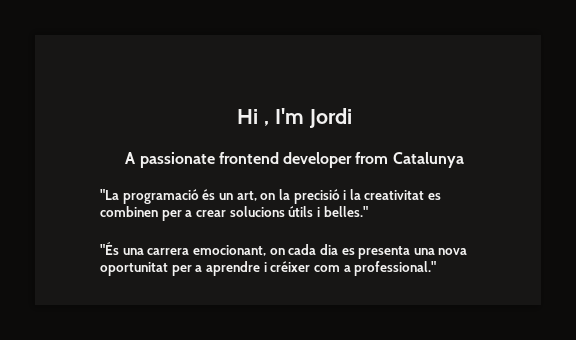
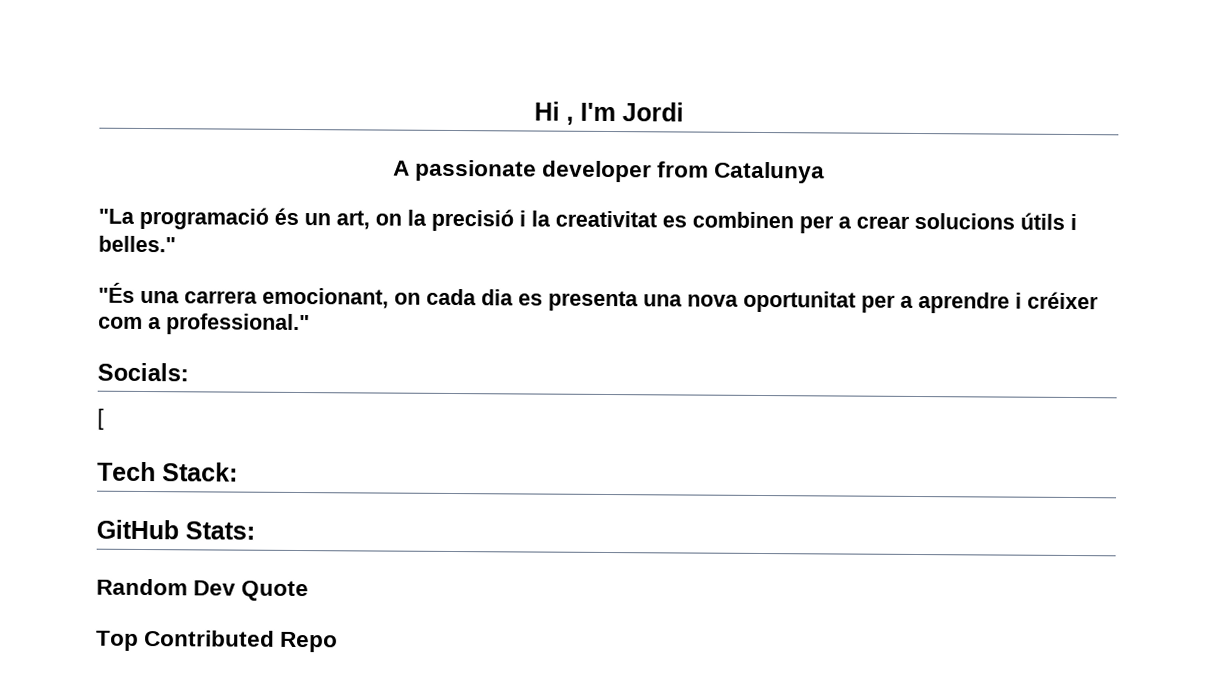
[218,152,279,164] frontend -> (537, 170) none
(437, 268) none -> [97,362,189,382] [97,408,104,430] [97,461,238,482] [96,519,255,540] [96,578,310,602] [96,630,339,653] // Socials: // [ // Tech Stack: // GitHub Stats: // Random Dev Quote // Top Contributed Repo

